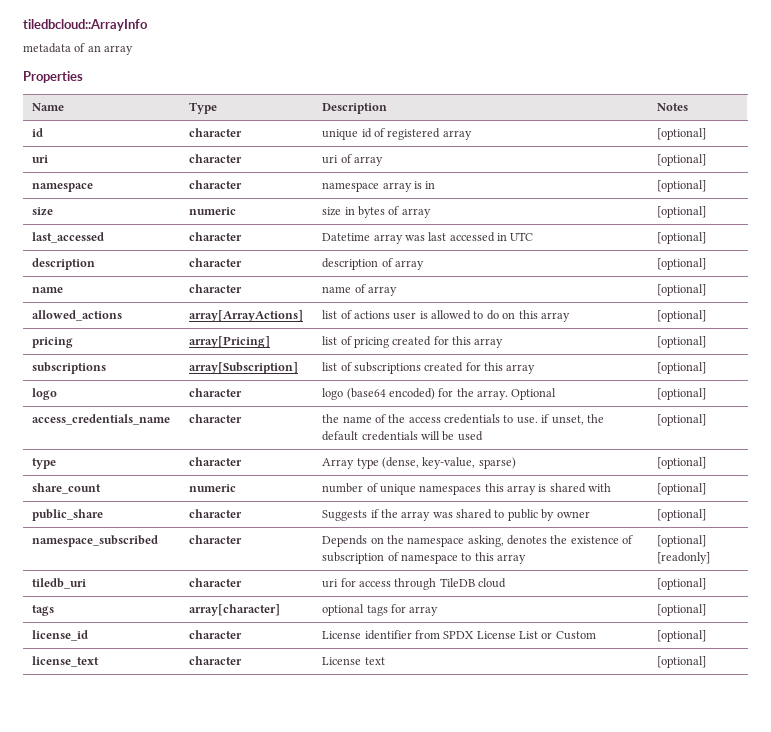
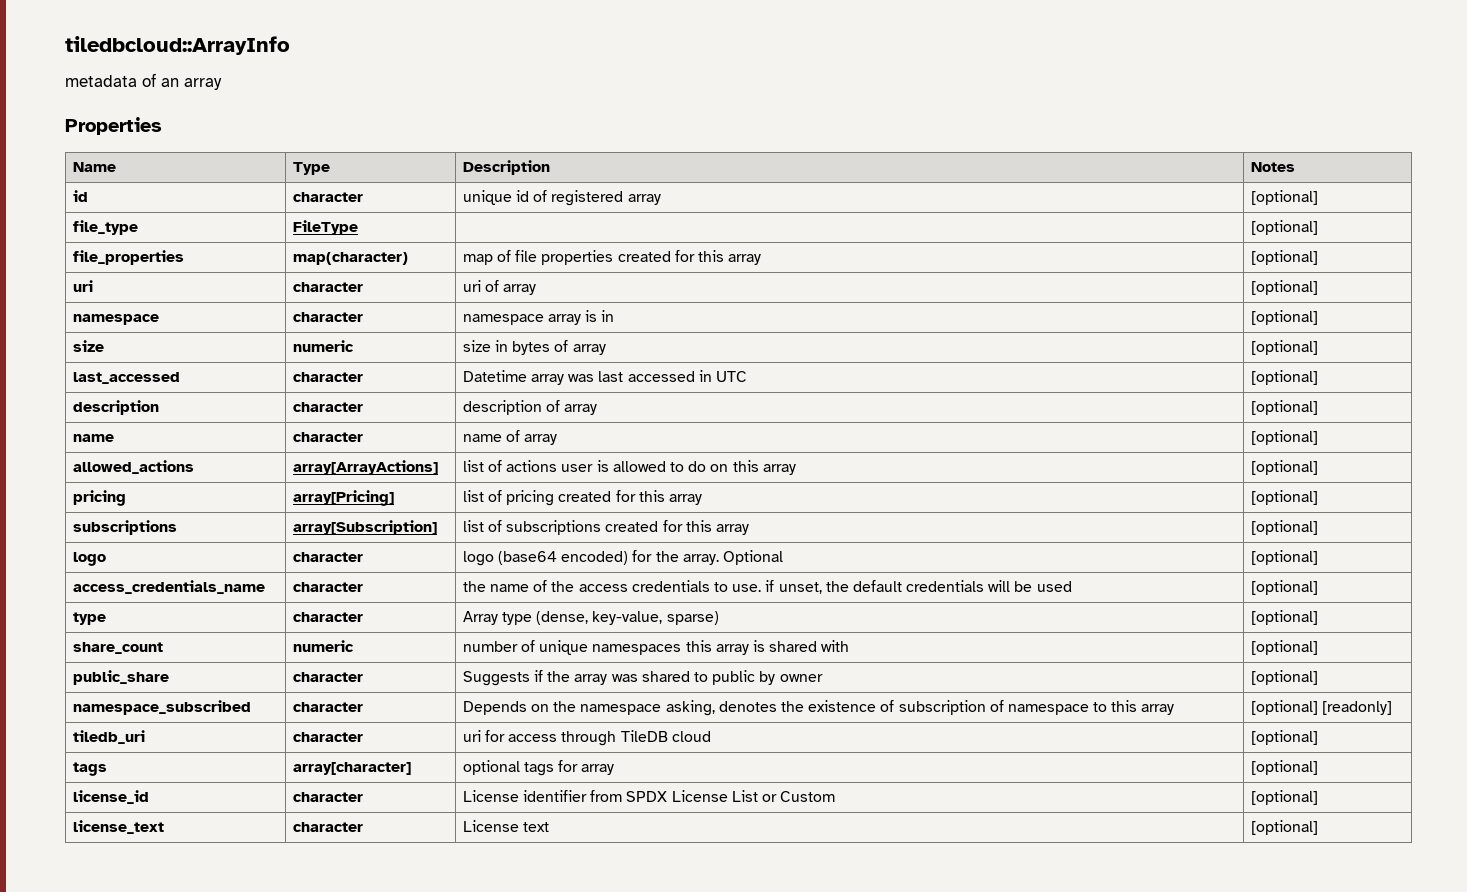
(707, 134) none -> [72,220,138,235] [292,220,358,235] [1250,220,1318,235] [72,250,184,265] [292,252,408,265] [462,250,762,265] [1250,250,1318,265] // file_type | FileType | | [optional] // file_properties | map(character) | map of file properties created for this array | [optional]

